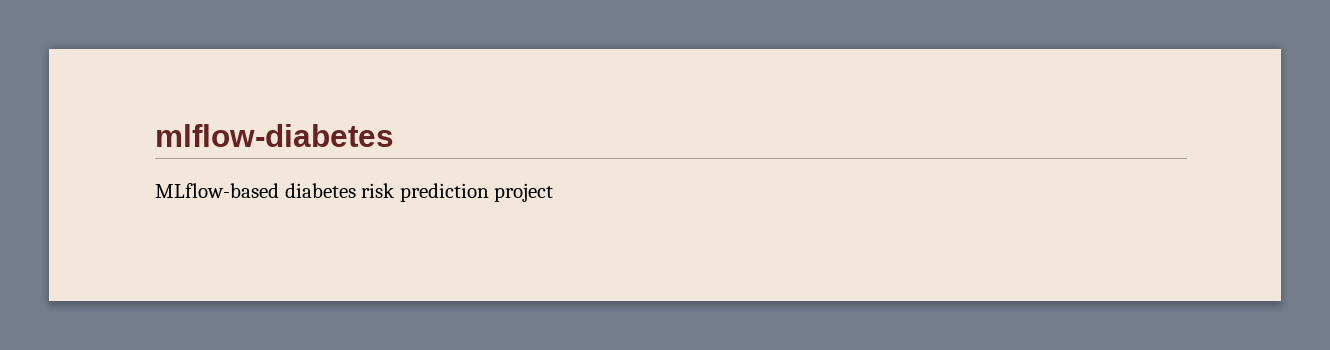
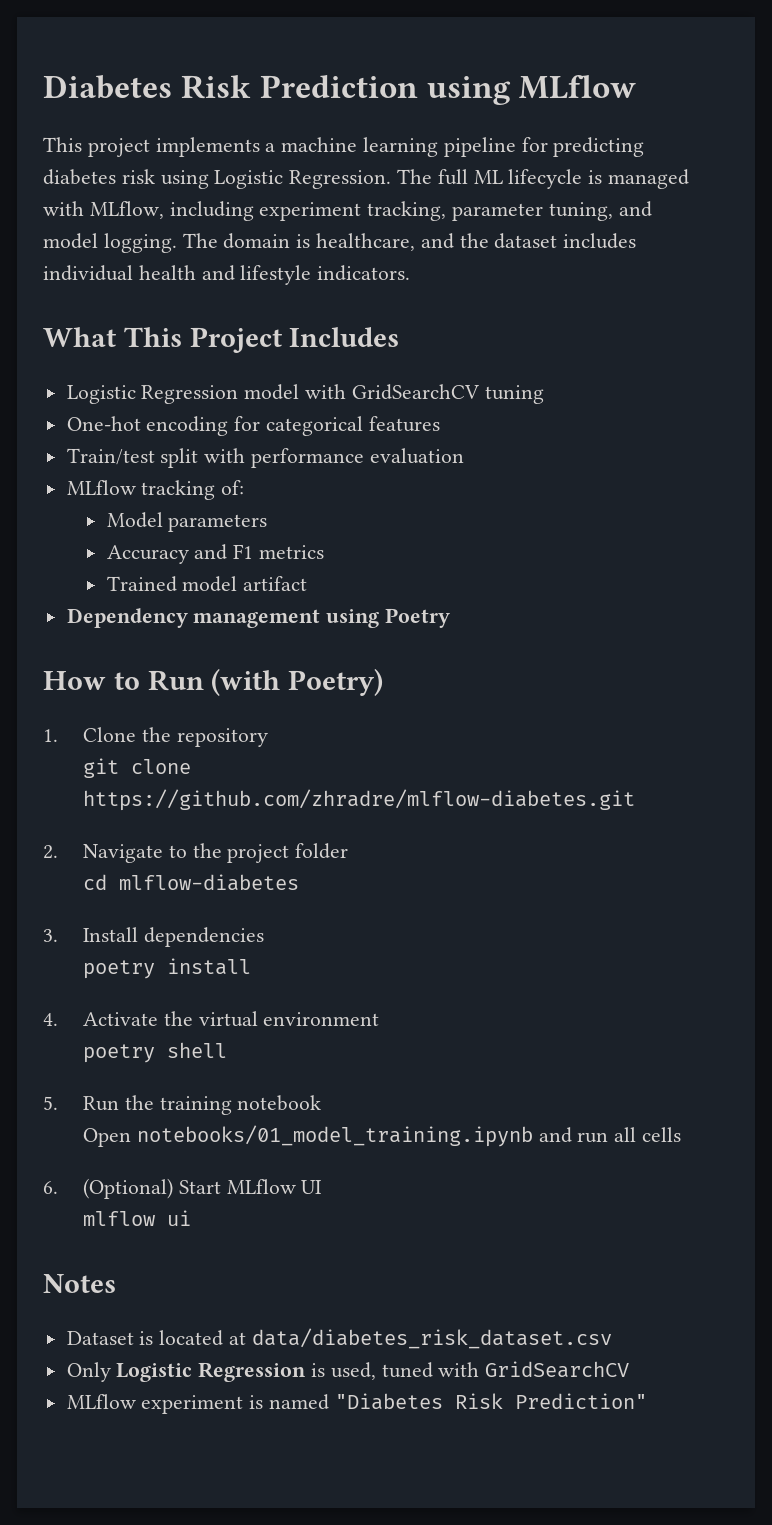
[155,124,394,147] [155,183,554,202] mlflow-diabetes // MLflow-based diabetes risk prediction project -> [43,75,637,105] [43,137,645,157] [43,169,690,189] [43,201,652,221] [43,233,637,253] [43,265,411,285] [43,327,400,353] [66,384,544,404] [66,416,440,436] [66,448,464,468] [66,480,245,500] [106,512,268,532] [106,544,325,564] [106,576,308,592] [66,608,451,628] [43,668,384,696] [43,727,268,747] [82,758,191,778] [82,789,635,811] [43,843,349,863] [82,874,299,891] [43,927,264,947] [82,958,251,979] [43,1011,380,1027] [82,1042,227,1063] [43,1095,322,1115] [82,1125,681,1147] [43,1178,323,1199] [82,1210,191,1226] [43,1274,116,1293] [66,1328,612,1349] [66,1361,630,1382] [66,1393,647,1414] Diabetes Risk Prediction using MLflow // This project implements a machine learning pipeline for predicting diabetes risk using Logistic Regression. The full ML lifecycle is managed with MLflow, including experiment tracking, parameter tuning, and model logging. The domain is healthcare, and the dataset includes individual health and lifestyle indicators. // What This Project Includes // Logistic Regression model with GridSearchCV tuning // One-hot encoding for categorical features // Train/test split with performance evaluation // MLflow tracking of: // Model parameters // Accuracy and F1 metrics // Trained model artifact // Dependency management using Poetry // How to Run (with Poetry) // 1. Clone the repository // git clone https://github.com/zhradre/mlflow-diabetes.git // 2. Navigate to the project folder // cd mlflow-diabetes // 3. Install dependencies // poetry install // 4. Activate the virtual environment // poetry shell // 5. Run the training notebook // Open notebooks/01_model_training.ipynb and run all cells // 6. (Optional) Start MLflow UI // mlflow ui // Notes // Dataset is located at data/diabetes_risk_dataset.csv // Only Logistic Regression is used, tuned with GridSearchCV // MLflow experiment is named "Diabetes Risk Prediction"

